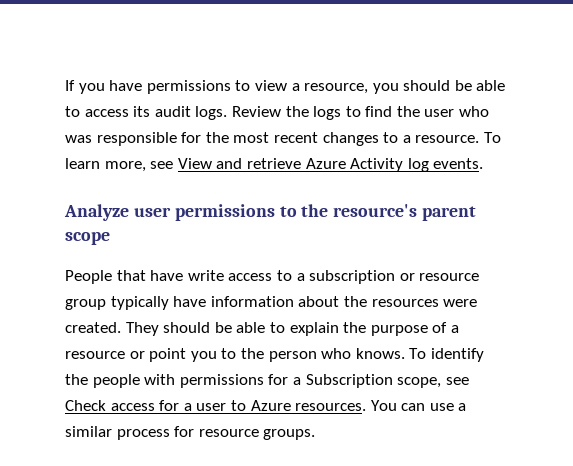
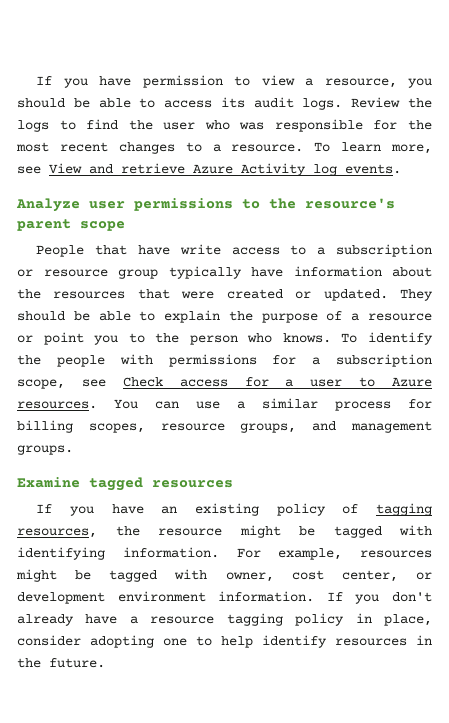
[65,80,231,94] If you have permissions -> [36,75,223,88] If you have permission
[443,299,478,307] [65,322,121,333] were created. -> [137,289,388,301] that were created or updated.
[305,374,393,388] Subscription -> [336,354,432,367] subscription
[198,429,316,440] resource groups. -> [17,420,432,433] [17,445,73,455] [17,477,233,491] [36,503,433,516] [17,525,432,538] [17,547,432,560] [16,569,433,582] [17,591,433,604] [17,613,432,626] [17,635,432,648] [17,658,105,668] billing scopes, resource groups, and management groups. // Examine tagged resources // If you have an existing policy of tagging resources, the resource might be tagged with identifying information. For example, resources might be tagged with owner, cost center, or development environment information. If you don't already have a resource tagging policy in place, consider adopting one to help identify resources in the future.

